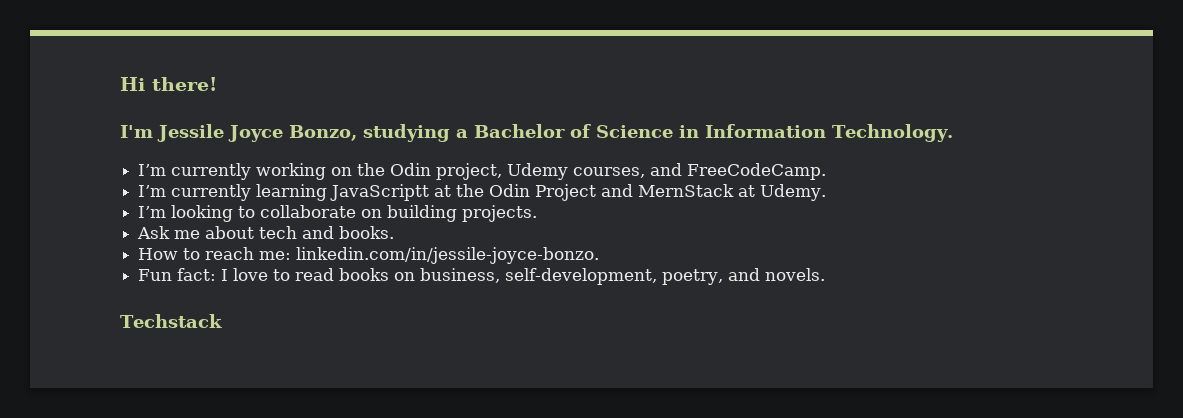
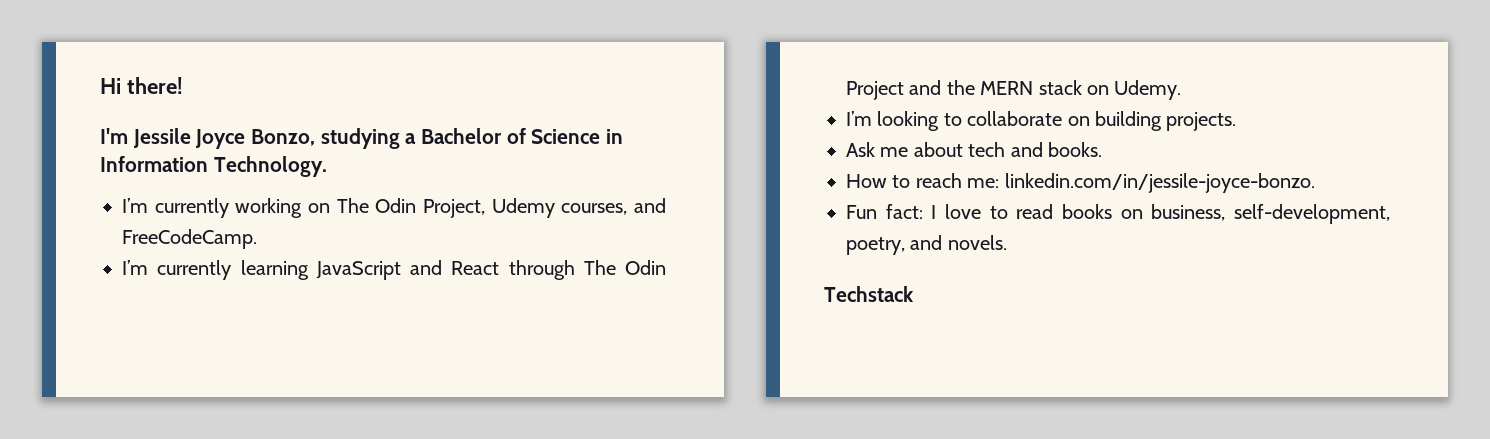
[357,163,503,180] the Odin project, -> [336,198,485,218] The Odin Project,
[330,184,756,201] JavaScriptt at the Odin Project and MernStack at -> [315,260,666,280] [846,80,1109,100] JavaScript and React through The Odin Project and the MERN stack on

